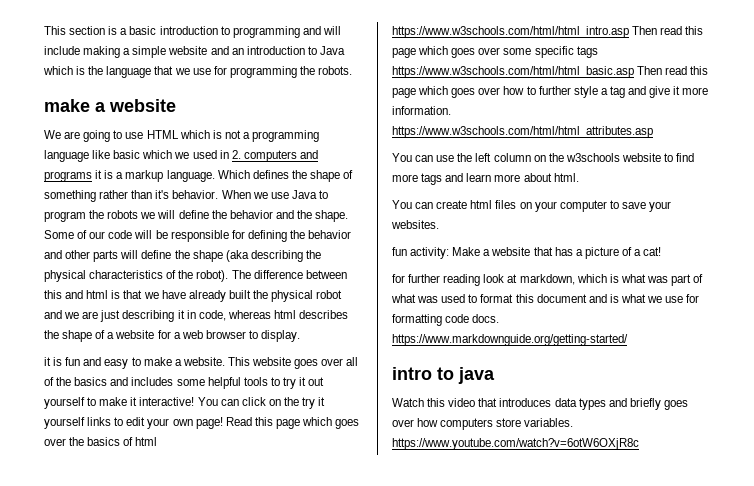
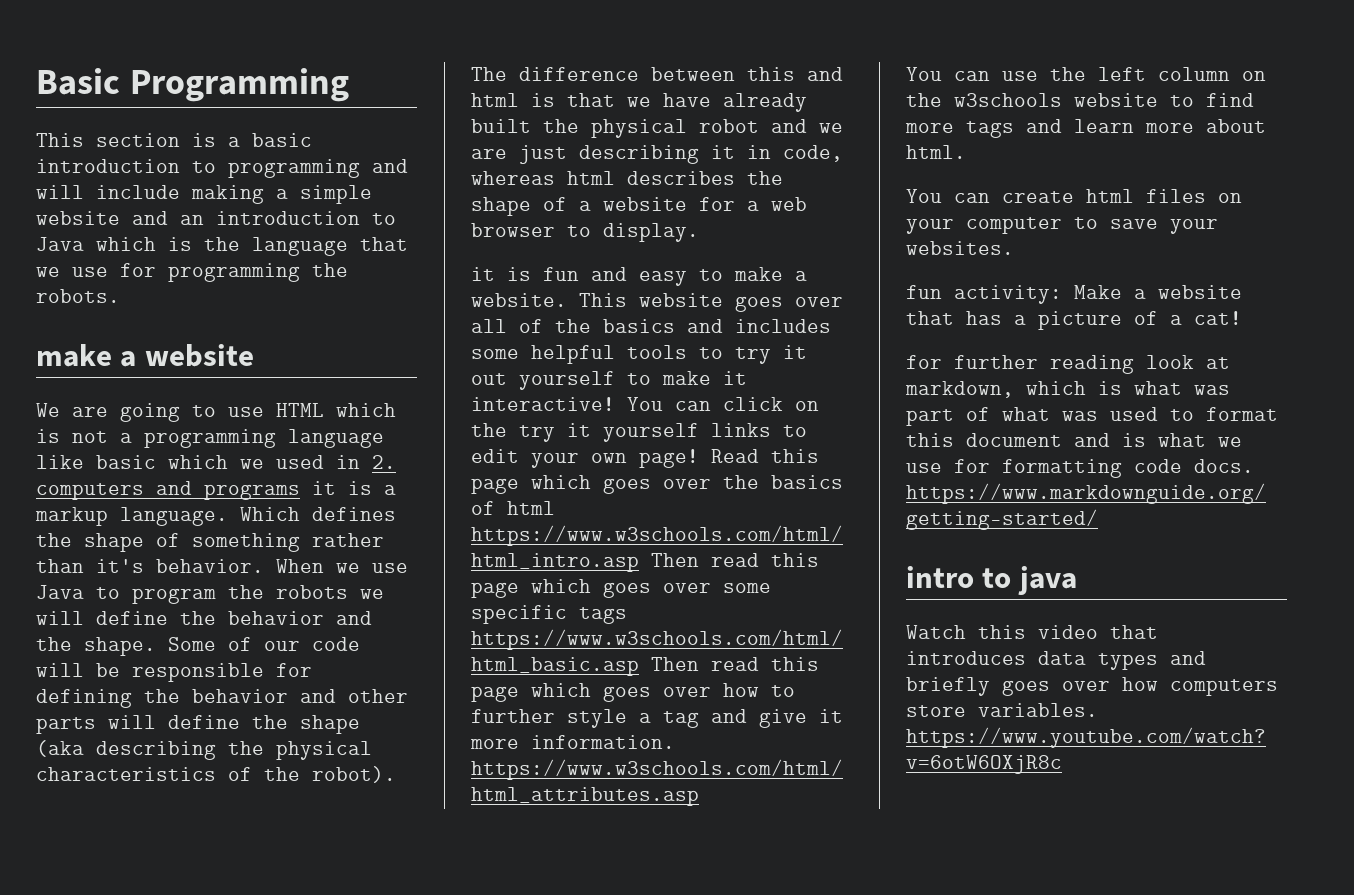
(44, 30) none -> [36,68,349,102] Basic Programming //

